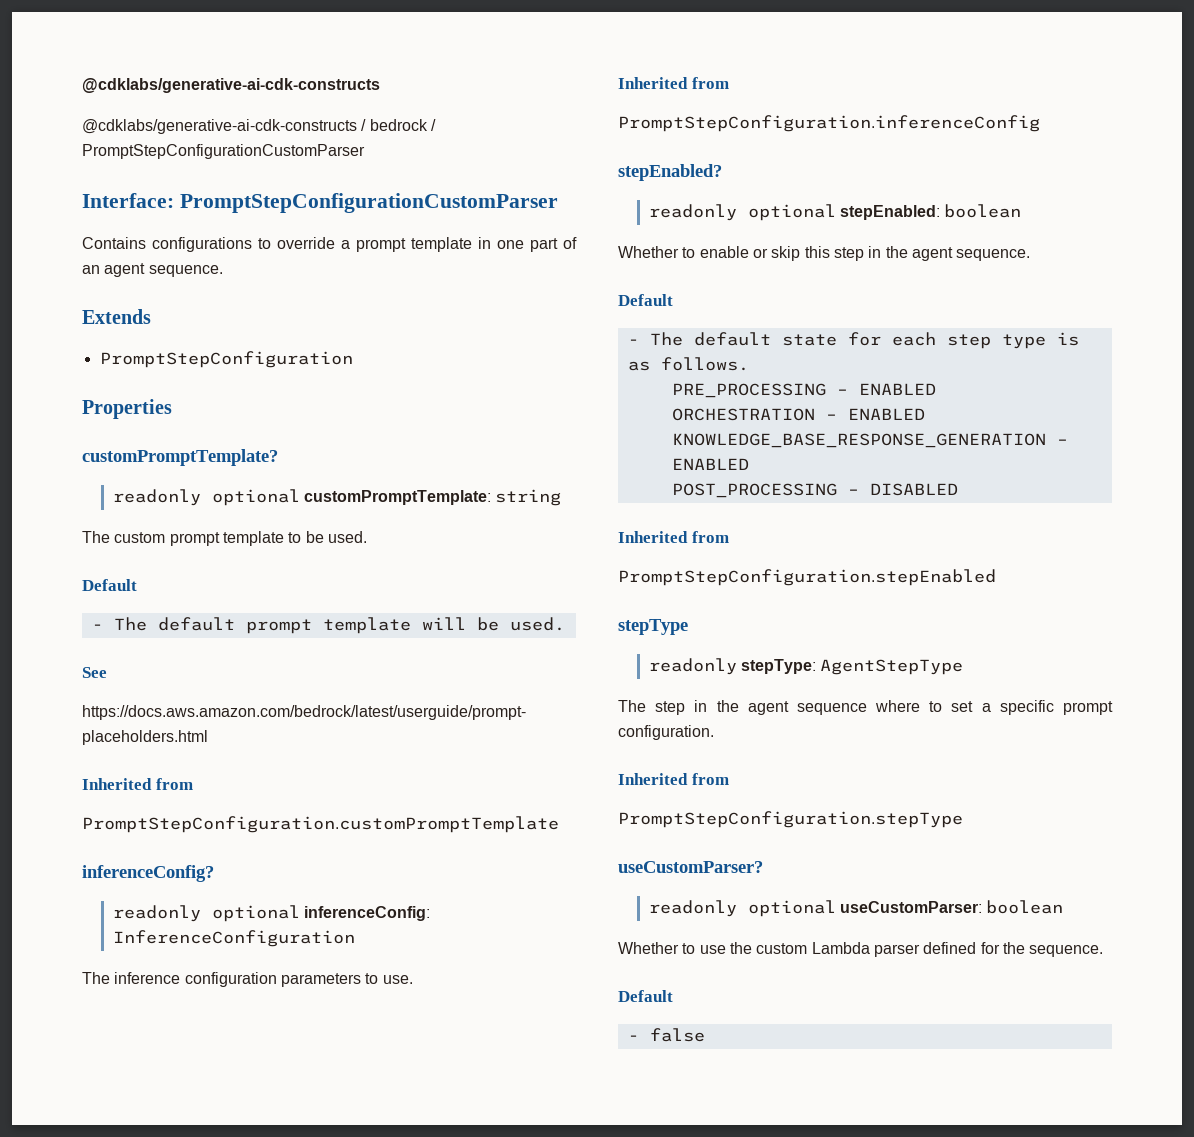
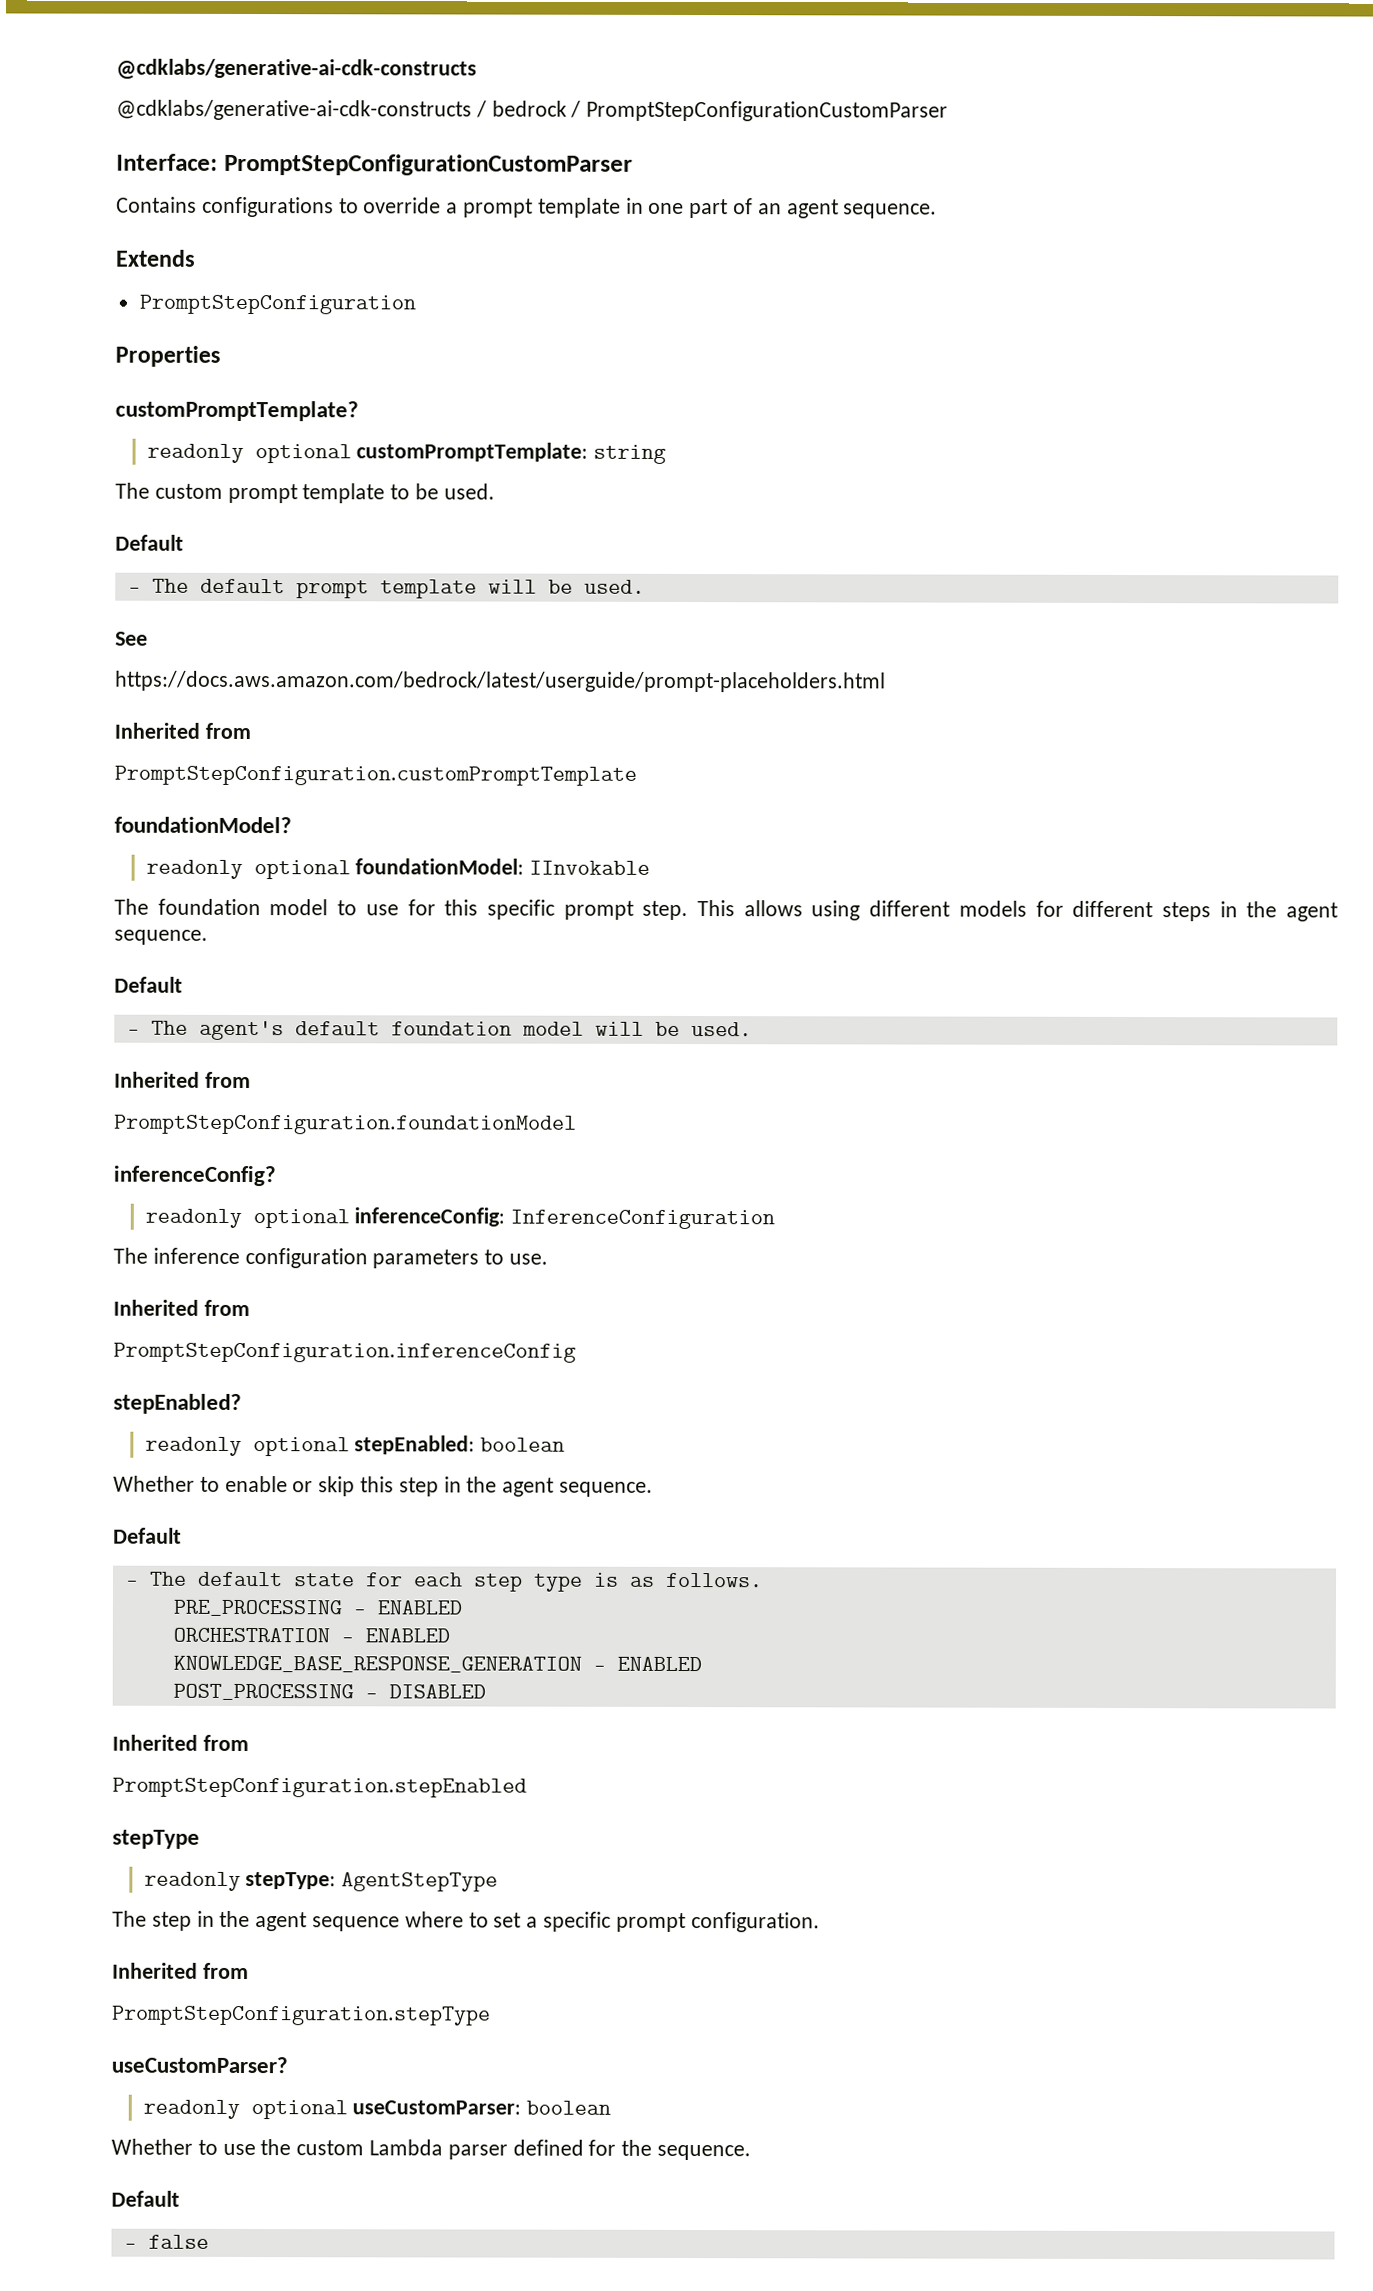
(559, 824) none -> [114,816,292,834] [145,858,651,880] [114,898,1339,922] [114,929,208,945] [114,976,183,993] [126,1020,752,1041] [114,1071,251,1089] [114,1114,577,1135] // foundationModel? // readonly optional foundationModel: IInvokable // The foundation model to use for this specific prompt step. This allows using different models for different steps in the agent sequence. // Default // - The agent's default foundation model will be used. // Inherited from // PromptStepConfiguration.foundationModel

